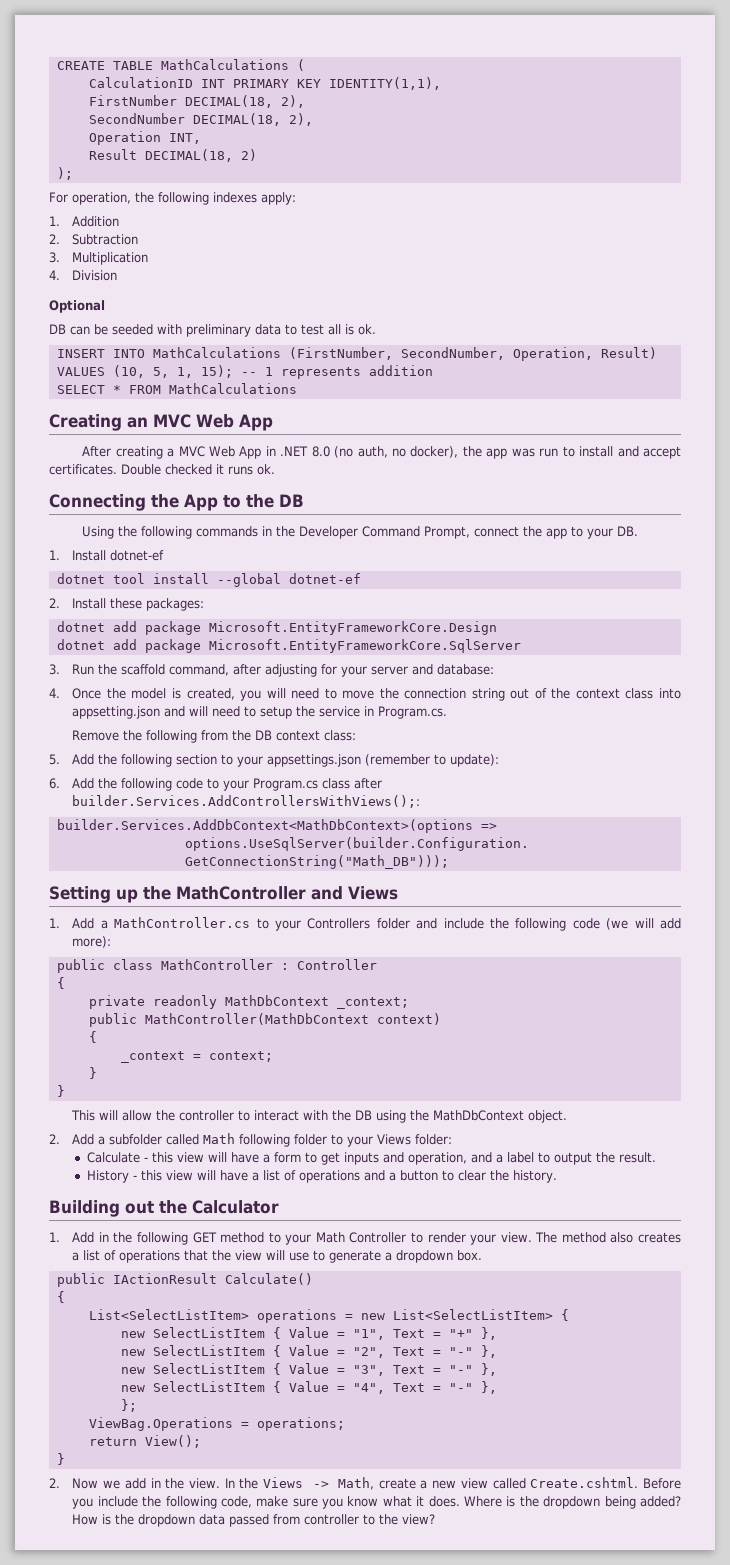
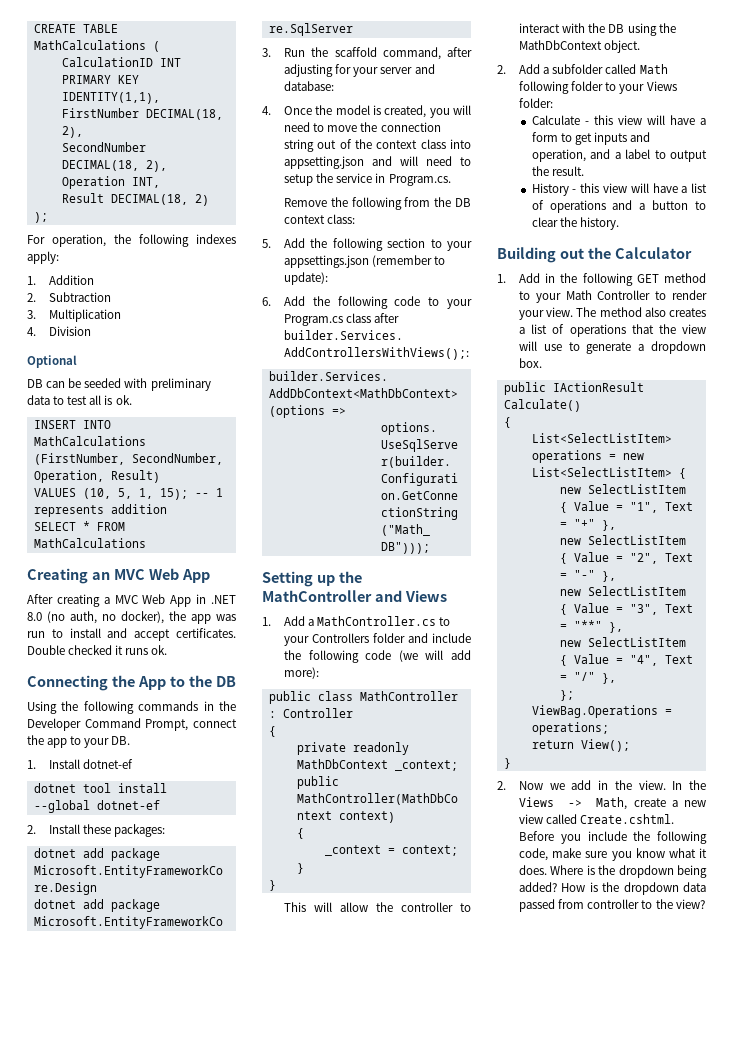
[448,1365,473,1374] "-" -> [573,620,602,630] "**"
[448,1383,473,1392] "-" -> [573,672,595,681] "/"

